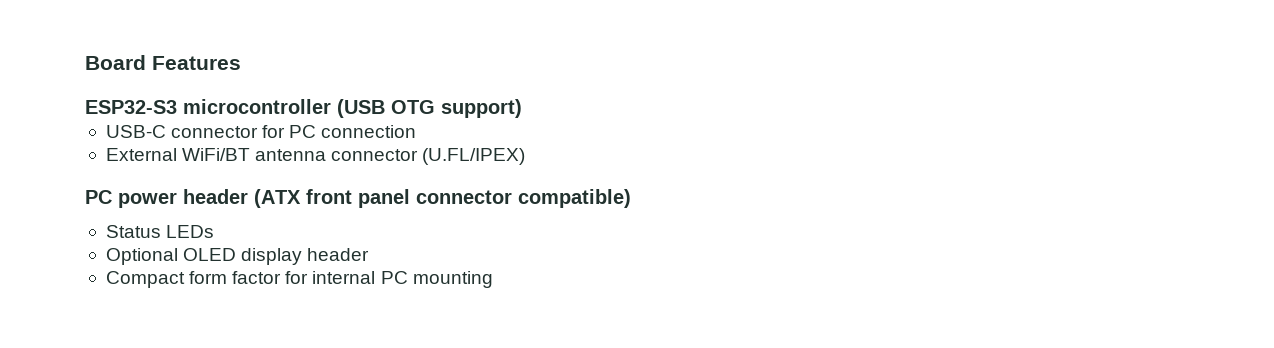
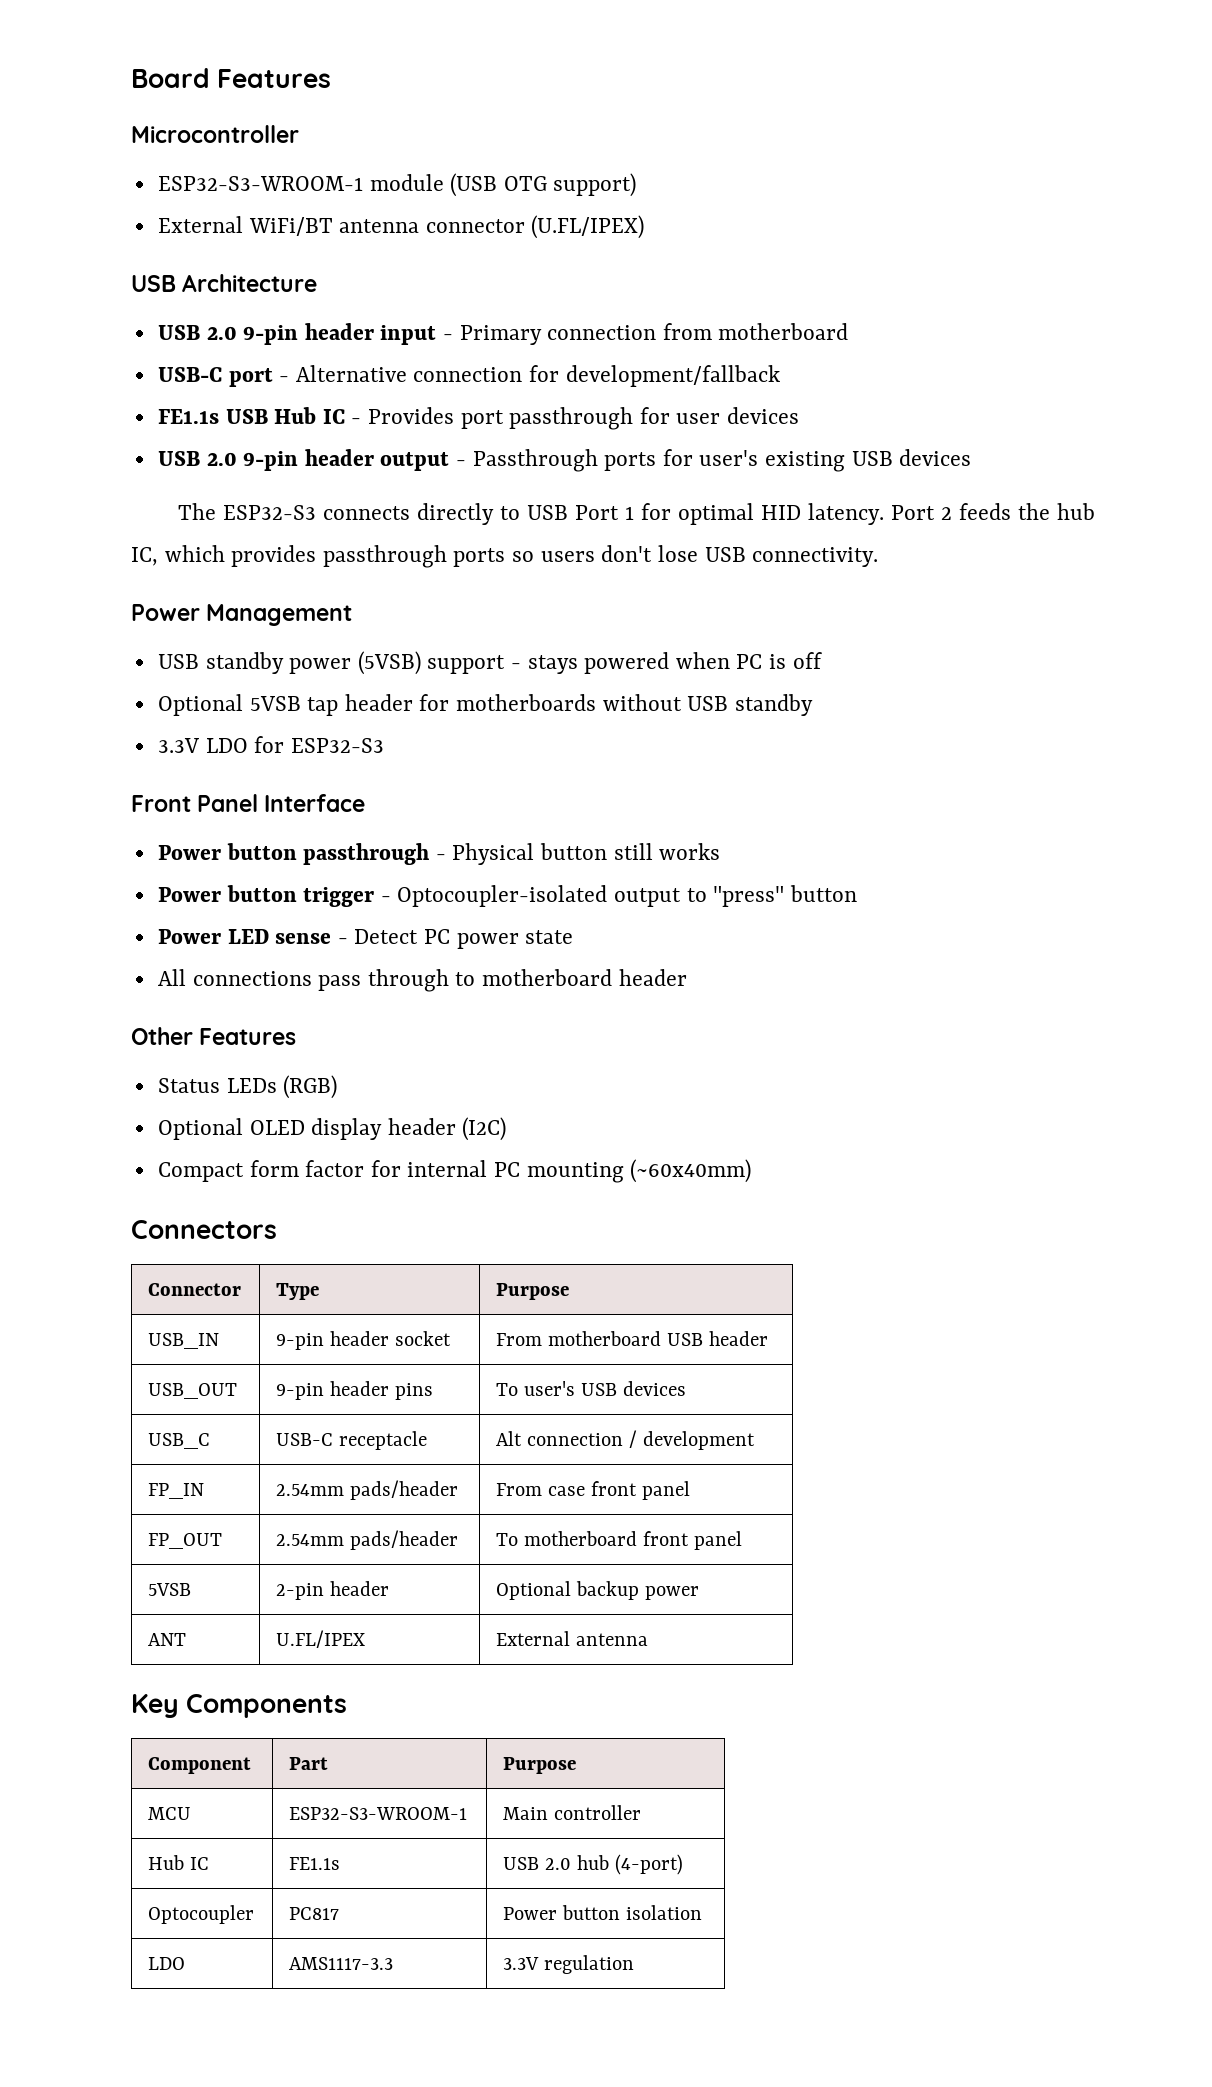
[85,99,331,114] ESP32-S3 microcontroller -> [131,125,299,143] [157,174,444,191] Microcontroller // ESP32-S3-WROOM-1 module
[105,125,417,138] // USB-C connector for PC connection -> (637, 185) none
[85,189,631,208] PC power header (ATX front panel connector compatible) -> [131,274,318,292] [157,323,849,345] [157,365,780,387] [157,407,800,430] [157,449,972,472] [178,503,1096,525] [131,545,879,568] [131,604,353,626] [157,651,822,675] [157,694,813,716] [157,736,384,753] [131,794,366,812] [157,843,721,865] [157,885,857,907] [157,929,574,949] [157,969,687,992] [131,1027,297,1045] USB Architecture // USB 2.0 9-pin header input - Primary connection from motherboard // USB-C port - Alternative connection for development/fallback // FE1.1s USB Hub IC - Provides port passthrough for user devices // USB 2.0 9-pin header output - Passthrough ports for user's existing USB devices // The ESP32-S3 connects directly to USB Port 1 for optimal HID latency. Port 2 feeds the hub IC, which provides passthrough ports so users don't lose USB connectivity. // Power Management // USB standby power (5VSB) support - stays powered when PC is off // Optional 5VSB tap header for motherboards without USB standby // 3.3V LDO for ESP32-S3 // Front Panel Interface // Power button passthrough - Physical button still works // Power button trigger - Optocoupler-isolated output to "press" button // Power LED sense - Detect PC power state // All connections pass through to motherboard header // Other Features
(215, 231) none -> [283,1075,338,1099] (RGB)
(370, 254) none -> [462,1117,507,1141] (I2C)
(493, 279) none -> [630,1159,752,1183] [131,1220,277,1239] [148,1283,242,1296] [276,1283,320,1300] [496,1283,570,1300] [148,1333,220,1349] [276,1331,452,1350] [496,1331,769,1346] [148,1383,238,1399] [276,1381,434,1400] [496,1381,687,1396] [148,1433,211,1449] [276,1431,428,1450] [496,1430,756,1450] [148,1483,205,1499] [276,1480,459,1500] [496,1481,691,1500] [148,1533,223,1549] [276,1530,459,1550] [496,1531,743,1550] [148,1583,192,1596] [276,1581,390,1600] [496,1581,700,1600] [148,1633,187,1646] [276,1630,366,1648] [496,1631,649,1646] [131,1694,348,1718] [148,1757,252,1774] [289,1757,329,1770] [503,1757,577,1774] [148,1807,192,1820] [289,1807,468,1820] [503,1805,642,1820] [148,1855,210,1870] [289,1857,341,1870] [503,1854,684,1875] [148,1905,255,1924] [289,1907,340,1920] [503,1905,703,1920] [148,1957,186,1970] [289,1957,394,1970] [503,1955,635,1974] (~60x40mm) // Connectors // Connector | Type | Purpose // USB_IN | 9-pin header socket | From motherboard USB header // USB_OUT | 9-pin header pins | To user's USB devices // USB_C | USB-C receptacle | Alt connection / development // FP_IN | 2.54mm pads/header | From case front panel // FP_OUT | 2.54mm pads/header | To motherboard front panel // 5VSB | 2-pin header | Optional backup power // ANT | U.FL/IPEX | External antenna // Key Components // Component | Part | Purpose // MCU | ESP32-S3-WROOM-1 | Main controller // Hub IC | FE1.1s | USB 2.0 hub (4-port) // Optocoupler | PC817 | Power button isolation // LDO | AMS1117-3.3 | 3.3V regulation

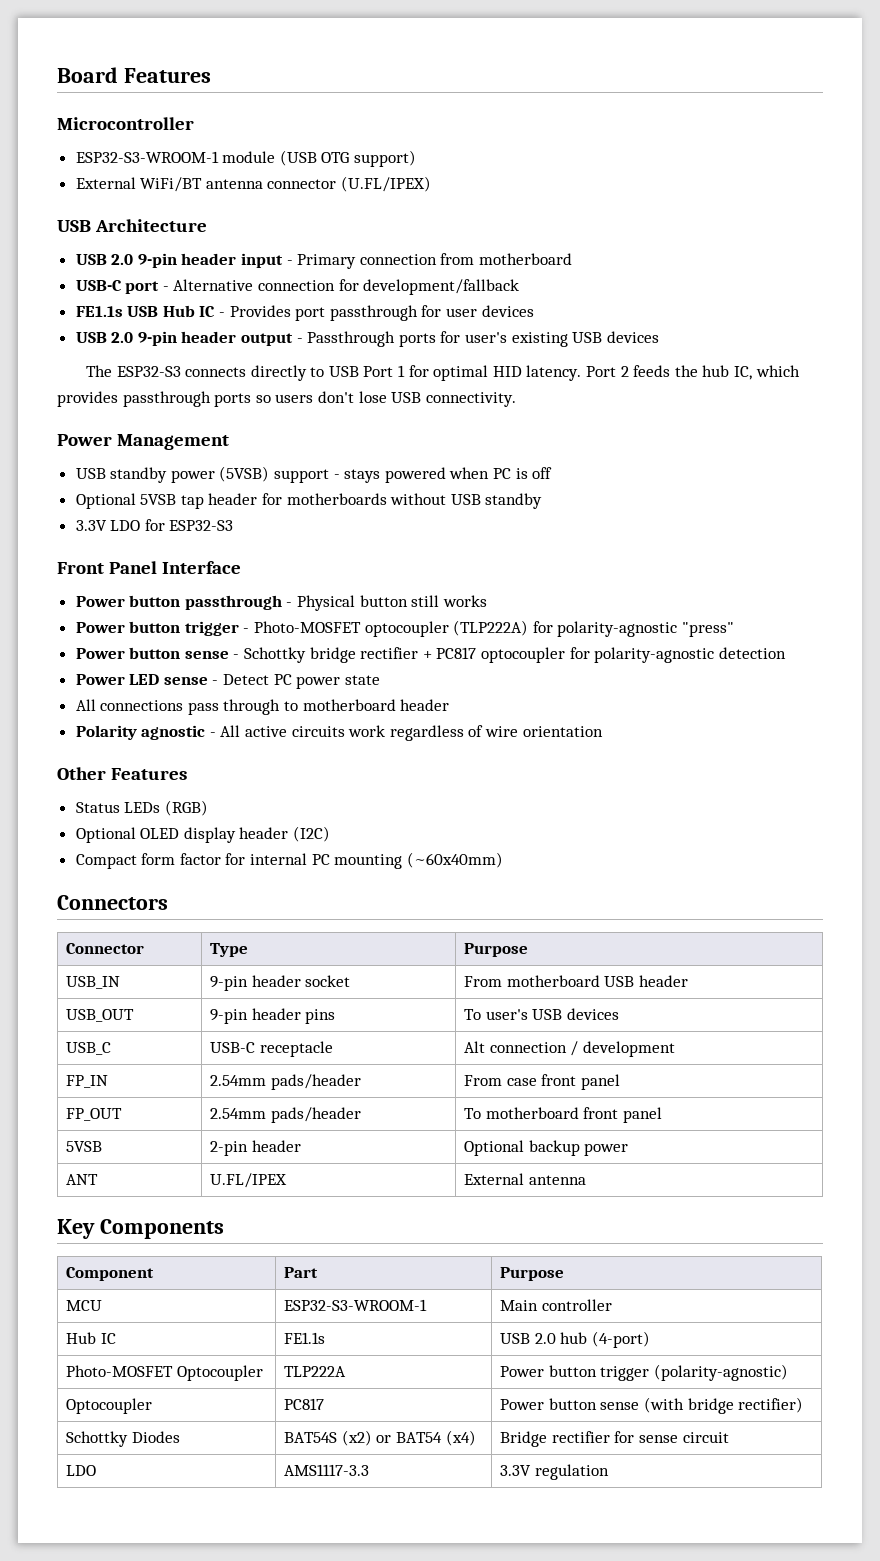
[397,885,707,907] Optocoupler-isolated output to -> [254,620,678,637] Photo-MOSFET optocoupler (TLP222A) for polarity-agnostic
[789,885,857,902] button -> [75,647,786,663] // Power button sense - Schottky bridge rectifier + PC817 optocoupler for polarity-agnostic detection
(687, 977) none -> [75,725,603,741] // Polarity agnostic - All active circuits work regardless of wire orientation
[148,1905,255,1924] [289,1907,340,1920] [503,1905,703,1920] Optocoupler | PC817 | Power button isolation -> [66,1365,263,1381] [284,1366,347,1377] [500,1364,789,1381] [66,1398,153,1414] [284,1398,325,1410] [500,1397,804,1414] [66,1431,180,1447] [284,1430,476,1446] [500,1431,729,1447] Photo-MOSFET Optocoupler | TLP222A | Power button trigger (polarity-agnostic) // Optocoupler | PC817 | Power button sense (with bridge rectifier) // Schottky Diodes | BAT54S (x2) or BAT54 (x4) | Bridge rectifier for sense circuit

